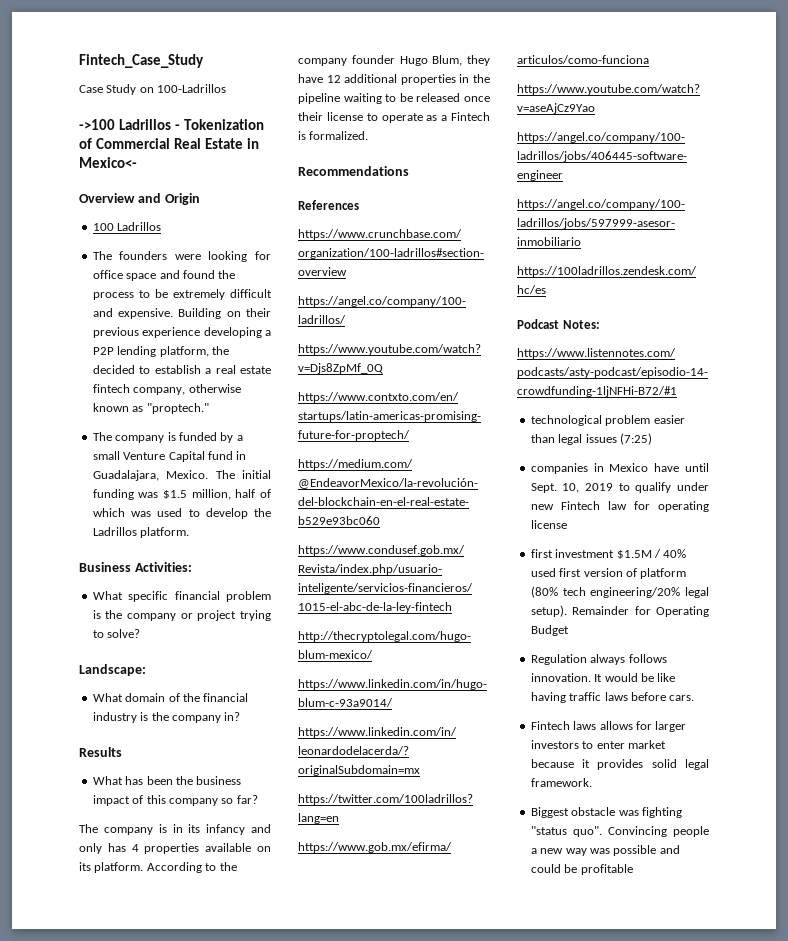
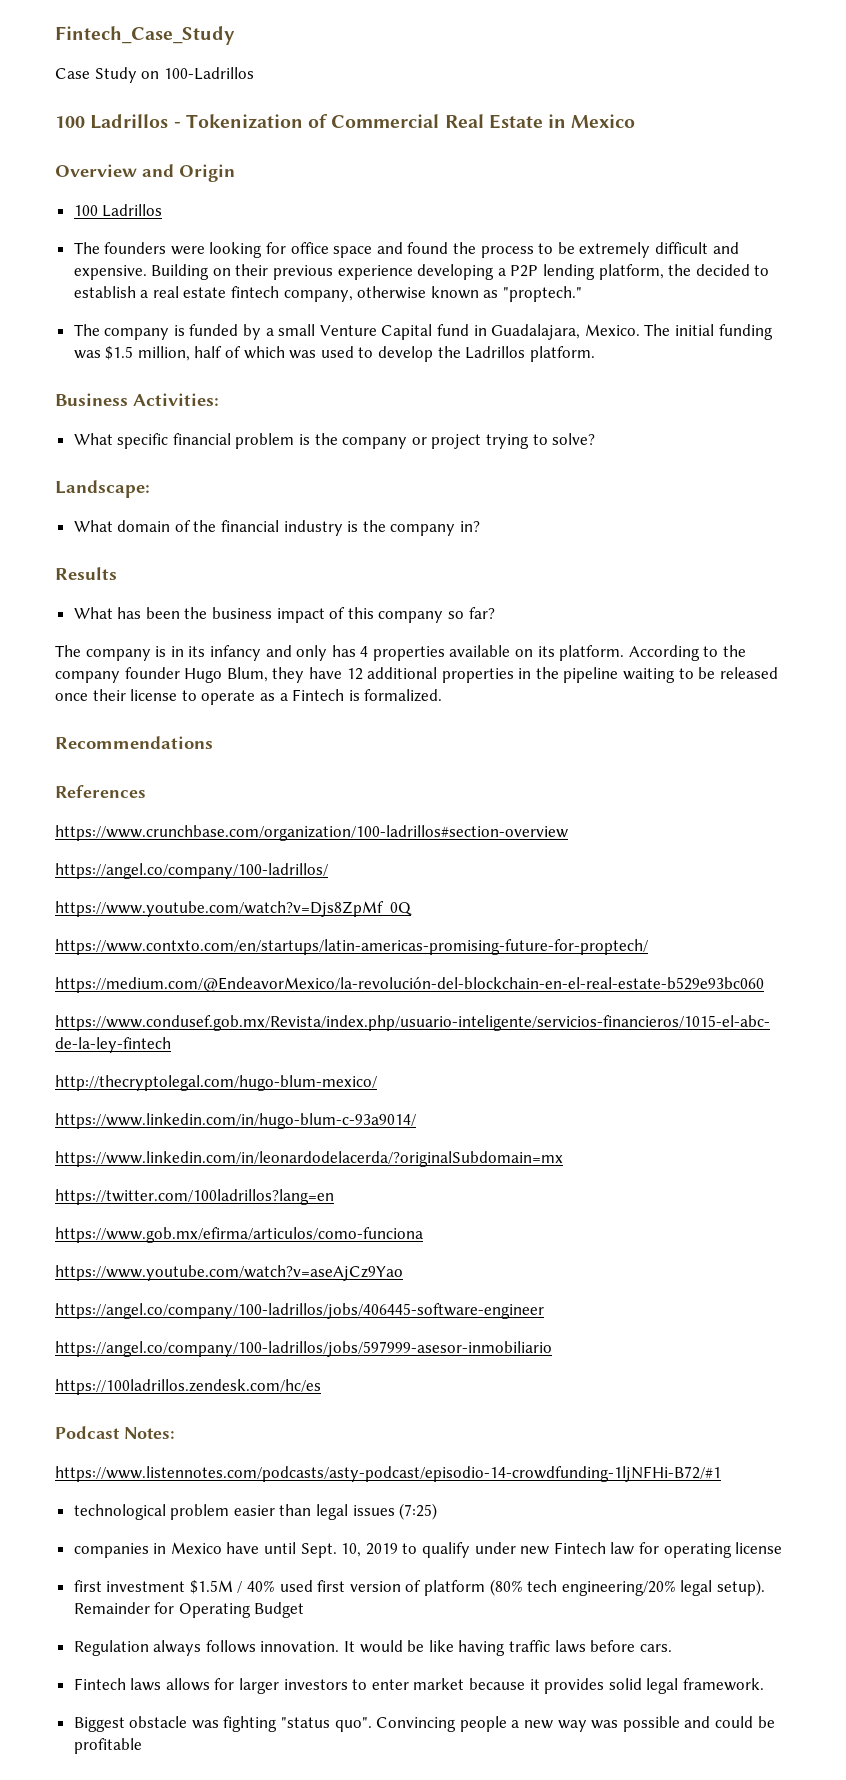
[79,119,115,130] ->100 -> [55,116,85,128] 100
[79,157,137,168] Mexico<- -> [571,114,636,128] Mexico

